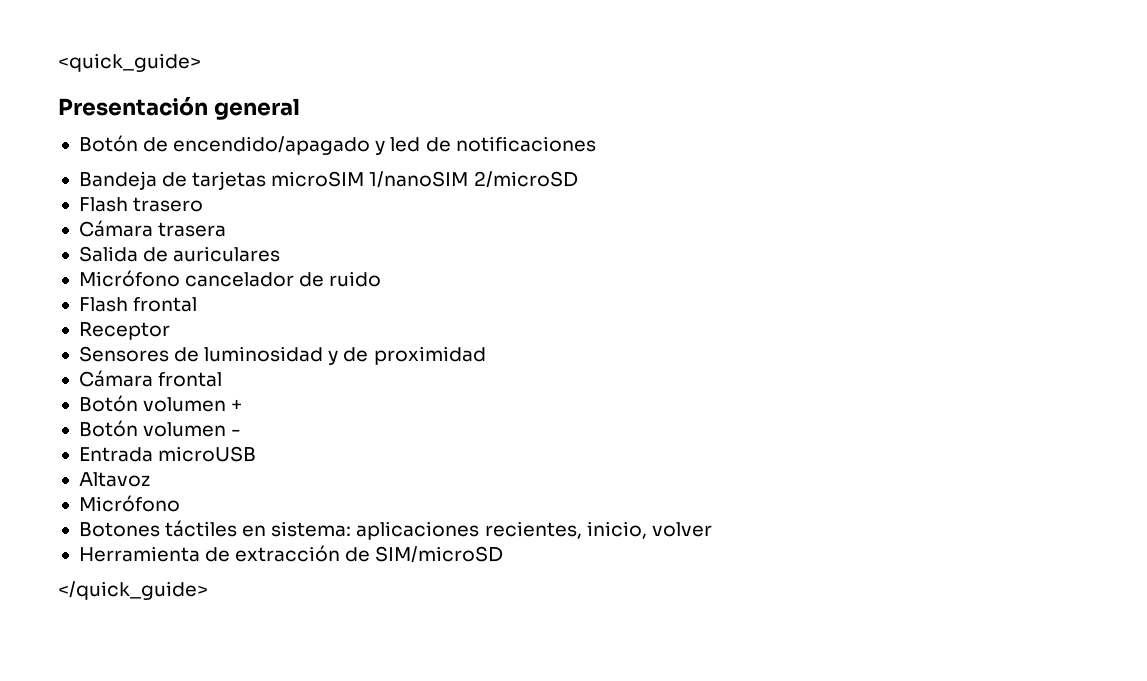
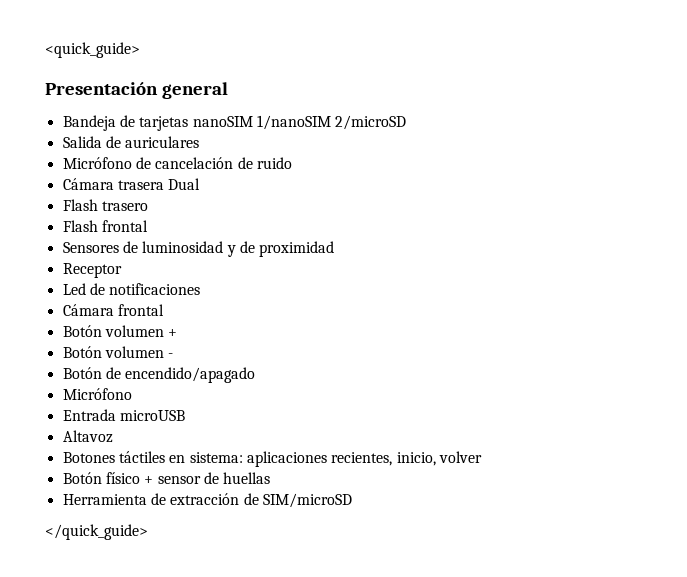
[78,135,596,155] // Botón de encendido/apagado y led de notificaciones -> (228, 90) none
[271,171,365,187] microSIM -> [192,116,253,127] nanoSIM
[78,197,204,212] [78,220,227,237] // Flash trasero // Cámara trasera -> (407, 122) none
[185,272,295,287] cancelador -> [135,157,234,169] de cancelación
(382, 279) none -> [62,178,201,190] [62,199,148,211] // Cámara trasera Dual // Flash trasero
[78,322,170,340] // Receptor -> (148, 226) none
(486, 355) none -> [62,263,122,278] [62,283,201,295] // Receptor // Led de notificaciones
(242, 432) none -> [62,367,256,383] [62,388,132,400] // Botón de encendido/apagado // Micrófono
[78,495,180,512] // Micrófono -> (113, 436) none
(712, 529) none -> [62,472,271,484] // Botón físico + sensor de huellas

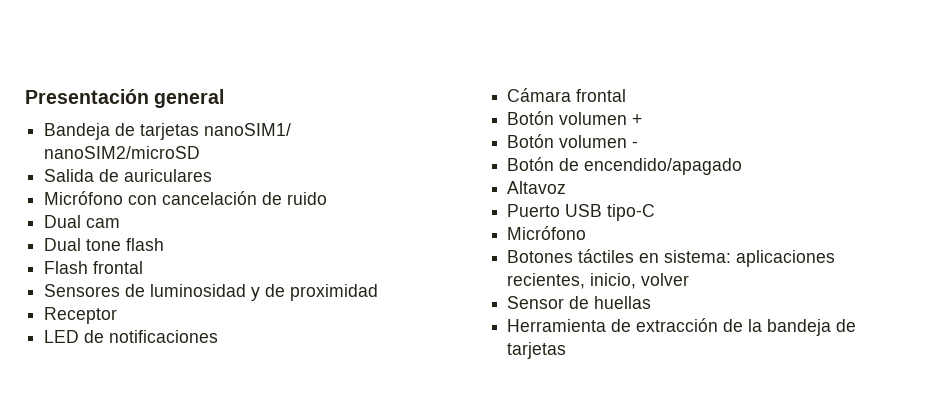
[45,42,140,58] <quick_guide> // -> (25, 96) none
[192,115,407,130] nanoSIM 1/nanoSIM 2/microSD -> [204,123,292,136] [44,146,201,159] nanoSIM1/ nanoSIM2/microSD
[135,157,151,169] de -> [128,195,158,205] con
[62,178,201,190] [62,199,148,211] Cámara trasera Dual // Flash trasero -> [44,215,121,228] [44,238,165,251] Dual cam // Dual tone flash
[62,283,86,295] Led -> [44,330,80,343] LED
[62,388,132,400] [62,409,185,421] [62,430,113,443] Micrófono // Entrada microUSB // Altavoz -> [507,181,567,194] [507,204,656,221] [507,226,587,240] Altavoz // Puerto USB tipo-C // Micrófono
[62,472,201,484] Botón físico + sensor -> [507,296,565,309] Sensor
[262,493,352,508] [45,524,148,540] SIM/microSD // </quick_guide> -> [748,319,857,336] [507,342,567,359] la bandeja de tarjetas

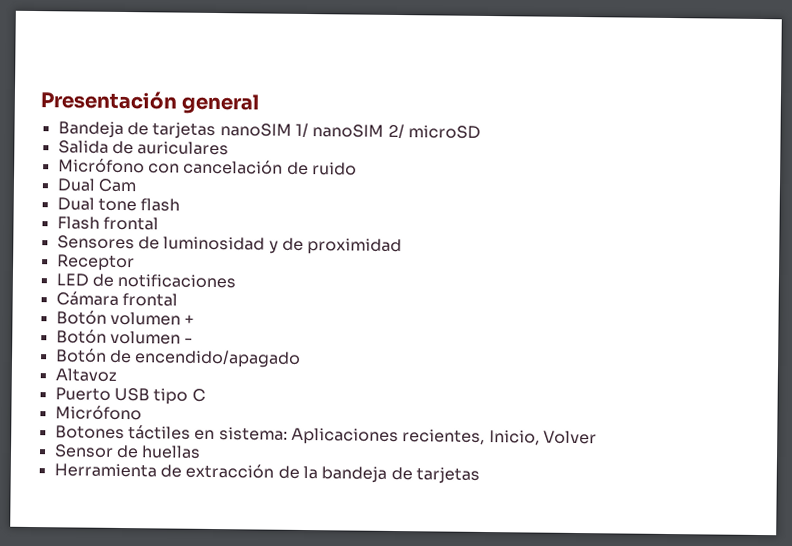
[204,123,292,136] [44,146,201,159] nanoSIM1/ nanoSIM2/microSD -> [219,122,481,139] nanoSIM 1/ nanoSIM 2/ microSD
[86,218,121,228] cam -> [97,178,137,193] Cam
[607,204,656,221] tipo-C -> [153,388,206,405] tipo C
[736,250,836,267] [507,273,690,289] aplicaciones recientes, inicio, volver -> [290,427,597,446] Aplicaciones recientes, Inicio, Volver

